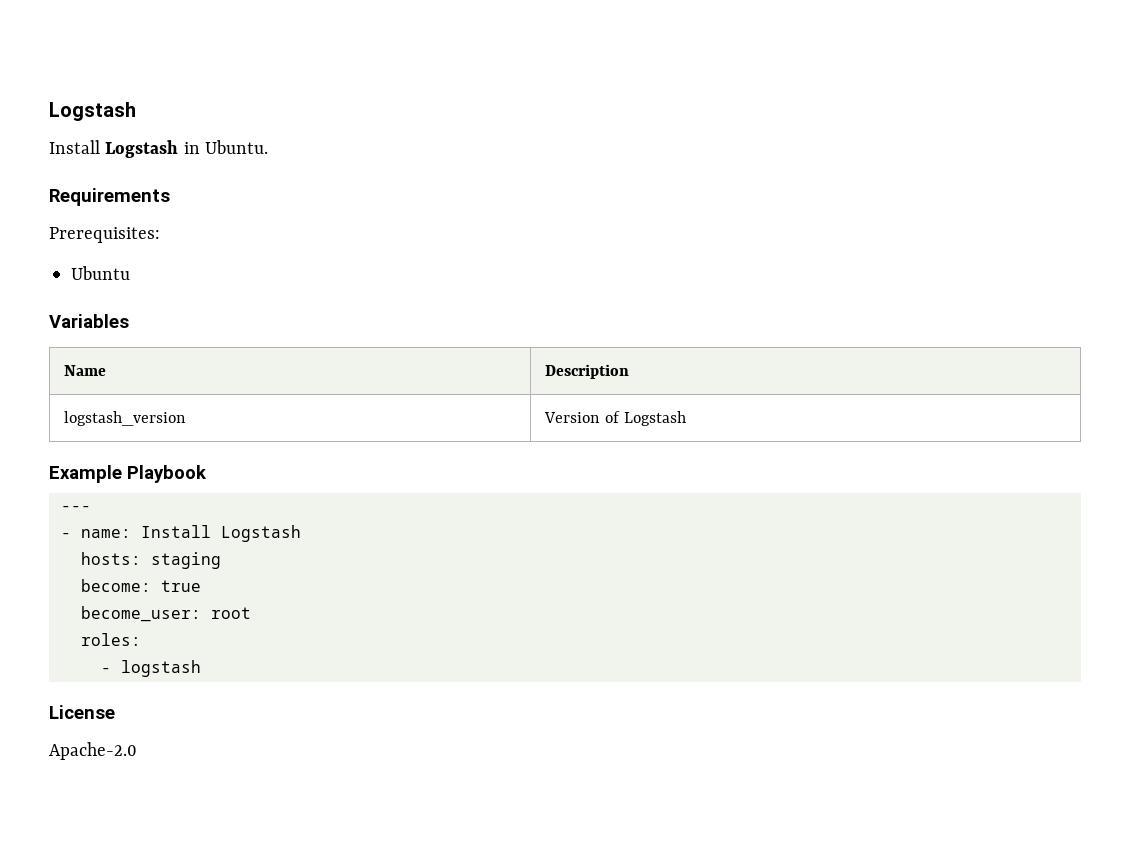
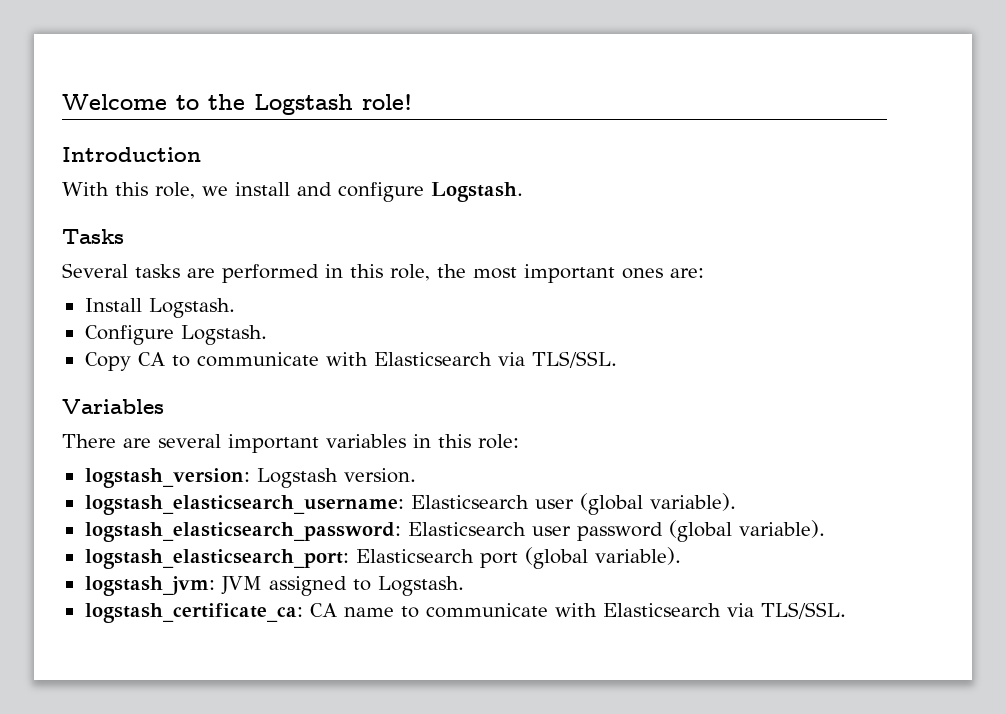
[49,102,136,121] [49,140,269,158] [49,188,170,206] [49,227,160,243] [71,266,130,280] [49,314,129,328] [63,365,106,376] [544,364,629,379] [63,411,186,426] [543,411,686,426] [49,465,207,483] [61,505,91,511] [61,525,301,542] [81,552,221,569] [81,579,201,592] [81,606,251,622] [81,633,141,646] [101,660,201,677] [49,705,115,719] [49,742,137,760] Logstash // Install Logstash in Ubuntu. // Requirements // Prerequisites: // Ubuntu // Variables // Name | Description // logstash_version | Version of Logstash // Example Playbook // --- // - name: Install Logstash // hosts: staging // become: true // become_user: root // roles: // - logstash // License // Apache-2.0 -> [62,94,412,115] [62,147,201,162] [62,182,523,202] [62,229,124,244] [62,263,704,283] [84,298,235,318] [84,325,267,345] [84,351,617,371] [62,399,164,414] [62,434,519,453] [84,468,416,488] [84,493,736,515] [84,520,825,542] [84,547,681,569] [84,576,464,596] [84,602,846,623] Welcome to the Logstash role! // Introduction // With this role, we install and configure Logstash. // Tasks // Several tasks are performed in this role, the most important ones are: // Install Logstash. // Configure Logstash. // Copy CA to communicate with Elasticsearch via TLS/SSL. // Variables // There are several important variables in this role: // logstash_version: Logstash version. // logstash_elasticsearch_username: Elasticsearch user (global variable). // logstash_elasticsearch_password: Elasticsearch user password (global variable). // logstash_elasticsearch_port: Elasticsearch port (global variable). // logstash_jvm: JVM assigned to Logstash. // logstash_certificate_ca: CA name to communicate with Elasticsearch via TLS/SSL.

